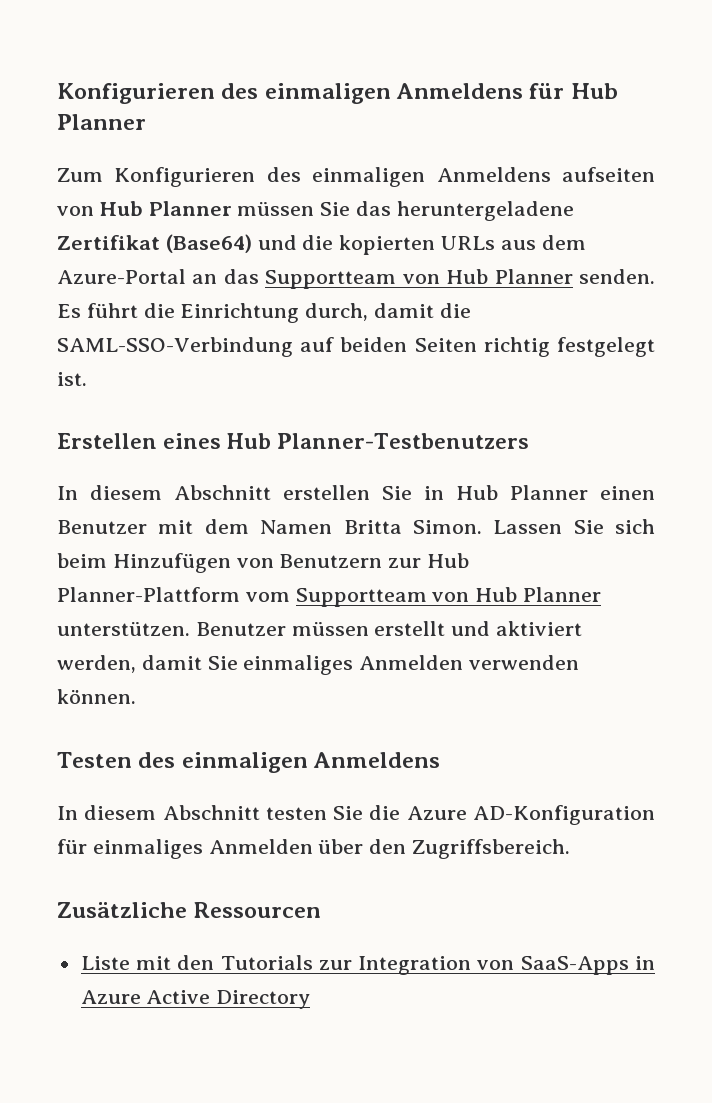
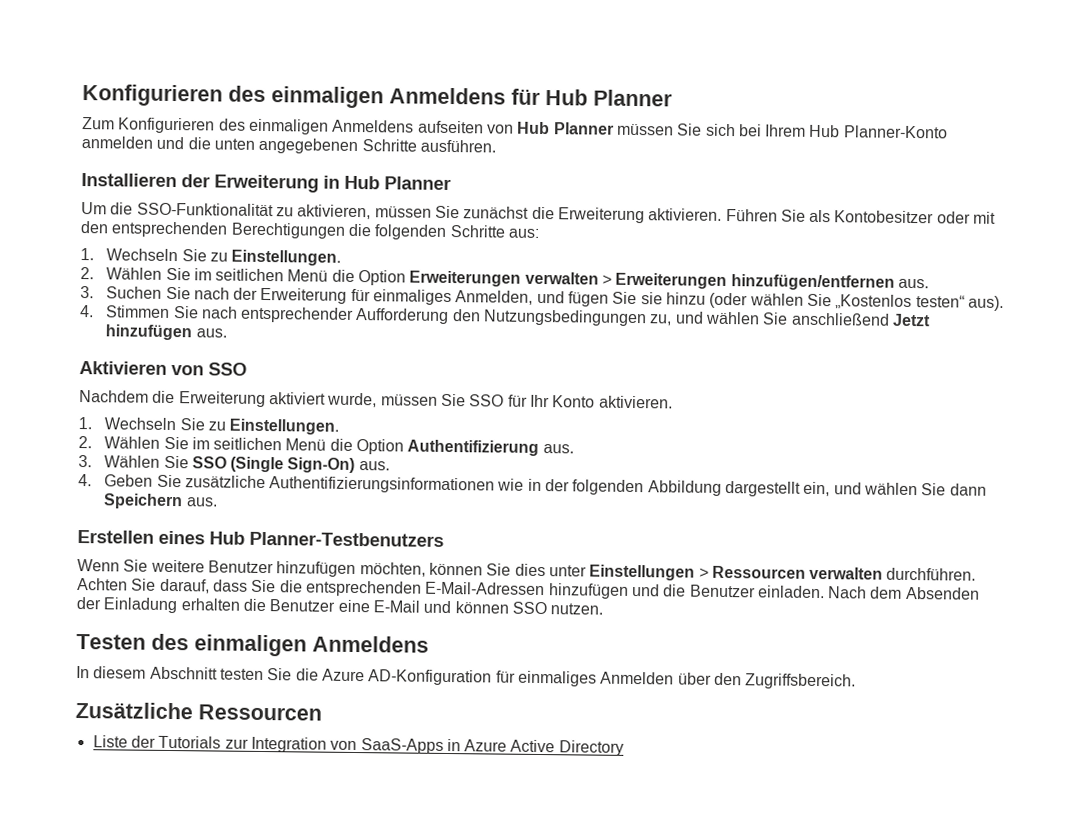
[356,201,574,221] [57,234,586,255] [57,269,656,289] [57,303,471,323] [57,337,655,357] [57,372,87,386] [57,433,530,449] [57,485,655,500] [57,519,655,534] [57,553,470,573] [57,587,602,607] [57,621,583,636] [57,655,580,675] [57,689,136,704] das heruntergeladene Zertifikat (Base64) und die kopierten URLs aus dem Azure-Portal an das Supportteam von Hub Planner senden. Es führt die Einrichtung durch, damit die SAML-SSO-Verbindung auf beiden Seiten richtig festgelegt ist. // Erstellen eines Hub Planner-Testbenutzers // In diesem Abschnitt erstellen Sie in Hub Planner einen Benutzer mit dem Namen Britta Simon. Lassen Sie sich beim Hinzufügen von Benutzern zur Hub Planner-Plattform vom Supportteam von Hub Planner unterstützen. Benutzer müssen erstellt und aktiviert werden, damit Sie einmaliges Anmelden verwenden können. -> [705,123,948,139] [81,136,496,155] [81,173,451,193] [81,202,997,224] [80,221,540,240] [80,248,342,266] [80,267,930,291] [80,286,1004,311] [80,305,932,327] [105,324,227,341] [79,361,247,376] [79,390,673,409] [78,417,340,435] [78,435,574,456] [78,454,390,473] [78,473,987,497] [103,493,218,510] [77,529,444,547] [77,558,977,581] [77,577,980,600] [76,596,604,615] sich bei Ihrem Hub Planner-Konto anmelden und die unten angegebenen Schritte ausführen. // Installieren der Erweiterung in Hub Planner // Um die SSO-Funktionalität zu aktivieren, müssen Sie zunächst die Erweiterung aktivieren. Führen Sie als Kontobesitzer oder mit den entsprechenden Berechtigungen die folgenden Schritte aus: // 1. Wechseln Sie zu Einstellungen. // 2. Wählen Sie im seitlichen Menü die Option Erweiterungen verwalten > Erweiterungen hinzufügen/entfernen aus. // 3. Suchen Sie nach der Erweiterung für einmaliges Anmelden, und fügen Sie sie hinzu (oder wählen Sie „Kostenlos testen“ aus). // 4. Stimmen Sie nach entsprechender Aufforderung den Nutzungsbedingungen zu, und wählen Sie anschließend Jetzt hinzufügen aus. // Aktivieren von SSO // Nachdem die Erweiterung aktiviert wurde, müssen Sie SSO für Ihr Konto aktivieren. // 1. Wechseln Sie zu Einstellungen. // 2. Wählen Sie im seitlichen Menü die Option Authentifizierung aus. // 3. Wählen Sie SSO (Single Sign-On) aus. // 4. Geben Sie zusätzliche Authentifizierungsinformationen wie in der folgenden Abbildung dargestellt ein, und wählen Sie dann Speichern aus. // Erstellen eines Hub Planner-Testbenutzers // Wenn Sie weitere Benutzer hinzufügen möchten, können Sie dies unter Einstellungen > Ressourcen verwalten durchführen. Achten Sie darauf, dass Sie die entsprechenden E-Mail-Adressen hinzufügen und die Benutzer einladen. Nach dem Absenden der Einladung erhalten die Benutzer eine E-Mail und können SSO nutzen.
[135,955,215,970] mit den -> [130,735,156,748] der

